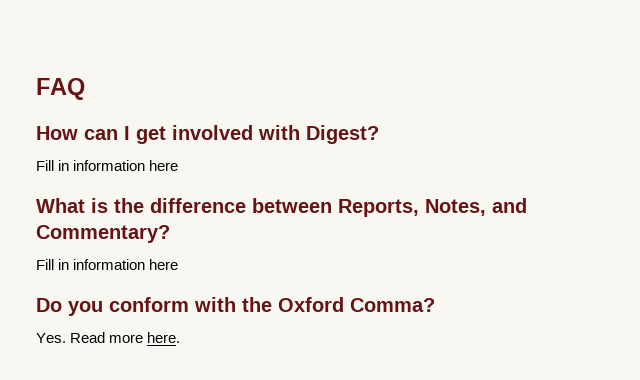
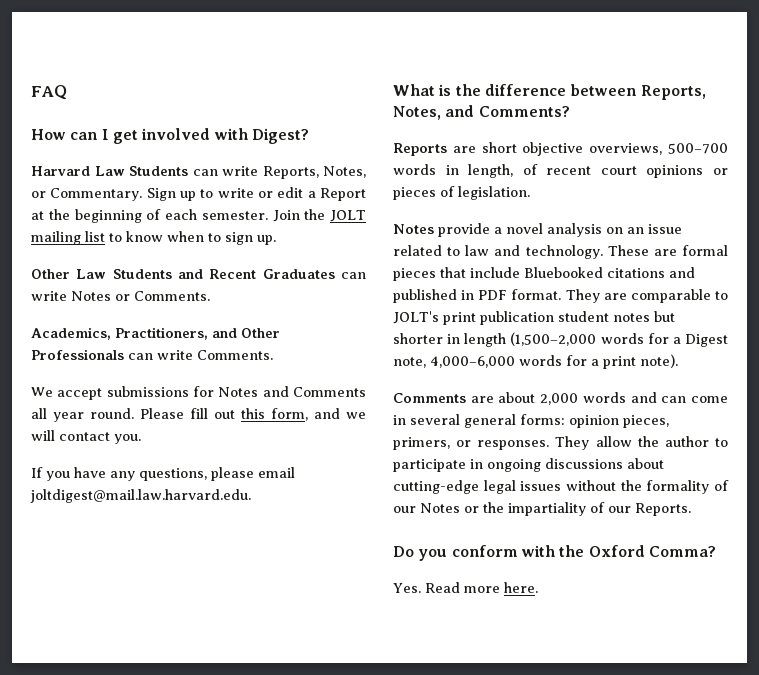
[36,160,179,171] Fill in information here -> [31,166,366,179] [31,187,366,201] [31,209,367,223] [31,231,276,245] [31,269,367,279] [31,291,210,301] [31,327,280,340] [31,349,273,360] [31,386,366,400] [31,408,366,422] [31,430,141,444] [31,467,295,481] [30,489,251,503] Harvard Law Students can write Reports, Notes, or Commentary. Sign up to write or edit a Report at the beginning of each semester. Join the JOLT mailing list to know when to sign up. // Other Law Students and Recent Graduates can write Notes or Comments. // Academics, Practitioners, and Other Professionals can write Comments. // We accept submissions for Notes and Comments all year round. Please fill out this form, and we will contact you. // If you have any questions, please email joltdigest@mail.law.harvard.edu.
[36,225,170,243] [36,259,179,270] Commentary? // Fill in information here -> [478,106,570,117] [393,142,728,156] [393,164,728,178] [393,186,530,200] [393,223,682,237] [393,245,728,259] [393,267,695,281] [393,289,728,303] [393,311,675,325] [393,332,728,347] [393,354,678,369] [393,392,728,405] [393,414,669,428] [393,436,728,450] [393,458,664,472] [393,480,729,494] [393,502,691,516] Comments? // Reports are short objective overviews, 500–700 words in length, of recent court opinions or pieces of legislation. // Notes provide a novel analysis on an issue related to law and technology. These are formal pieces that include Bluebooked citations and published in PDF format. They are comparable to JOLT's print publication student notes but shorter in length (1,500–2,000 words for a Digest note, 4,000–6,000 words for a print note). // Comments are about 2,000 words and can come in several general forms: opinion pieces, primers, or responses. They allow the author to participate in ongoing discussions about cutting-edge legal issues without the formality of our Notes or the impartiality of our Reports.

